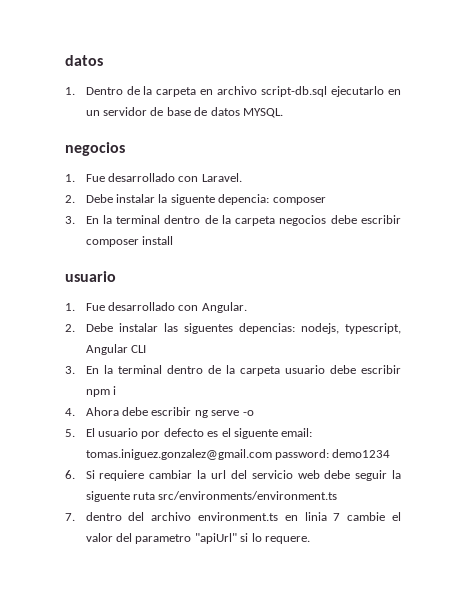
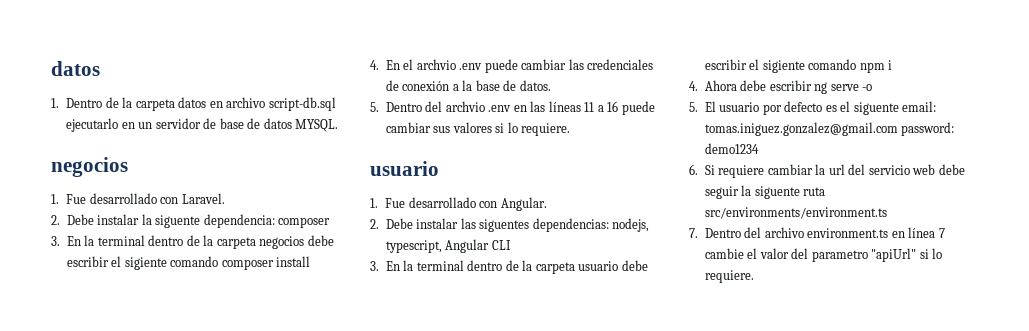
(197, 92) none -> [178,97,207,108] datos
[218,194,270,205] depencia: -> [203,214,275,228] dependencia:
(401, 219) none -> [111,256,219,270] el sigiente comando
(174, 240) none -> [370,59,654,73] [385,80,551,91] [370,101,655,115] [385,122,571,136] // 4. En el archvio .env puede cambiar las credenciales de conexión a la base de datos. // 5. Dentro del archvio .env en las líneas 11 a 16 puede cambiar sus valores si lo requiere.
[238,323,295,334] depencias: -> [532,218,609,232] dependencias:
(401, 369) none -> [749,59,857,73] el sigiente comando
[85,512,122,521] dentro -> [704,228,741,238] Dentro
[304,512,327,521] linia -> [908,227,936,238] línea
[264,536,310,544] requere. -> [704,270,754,283] requiere.

